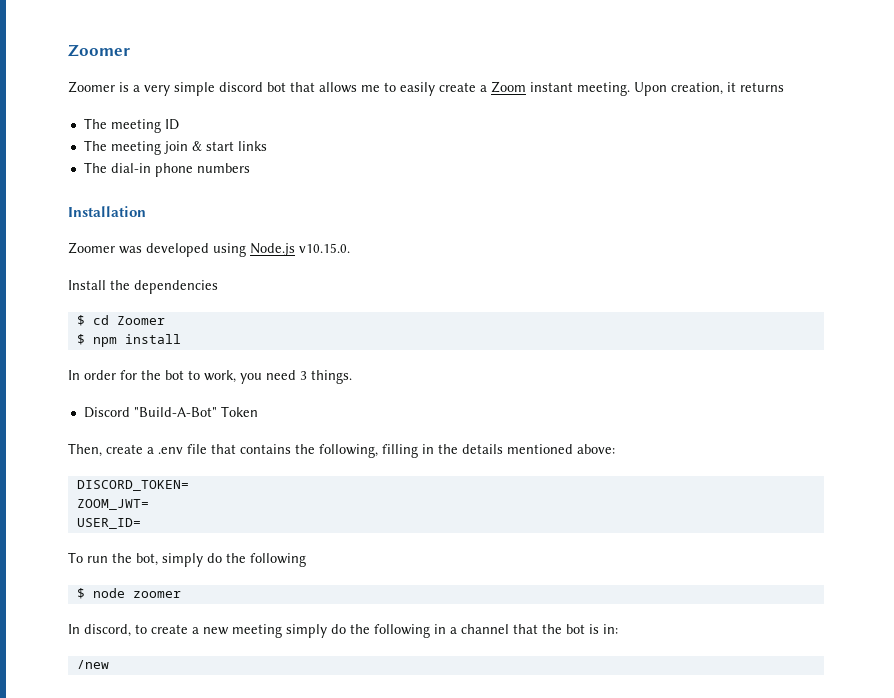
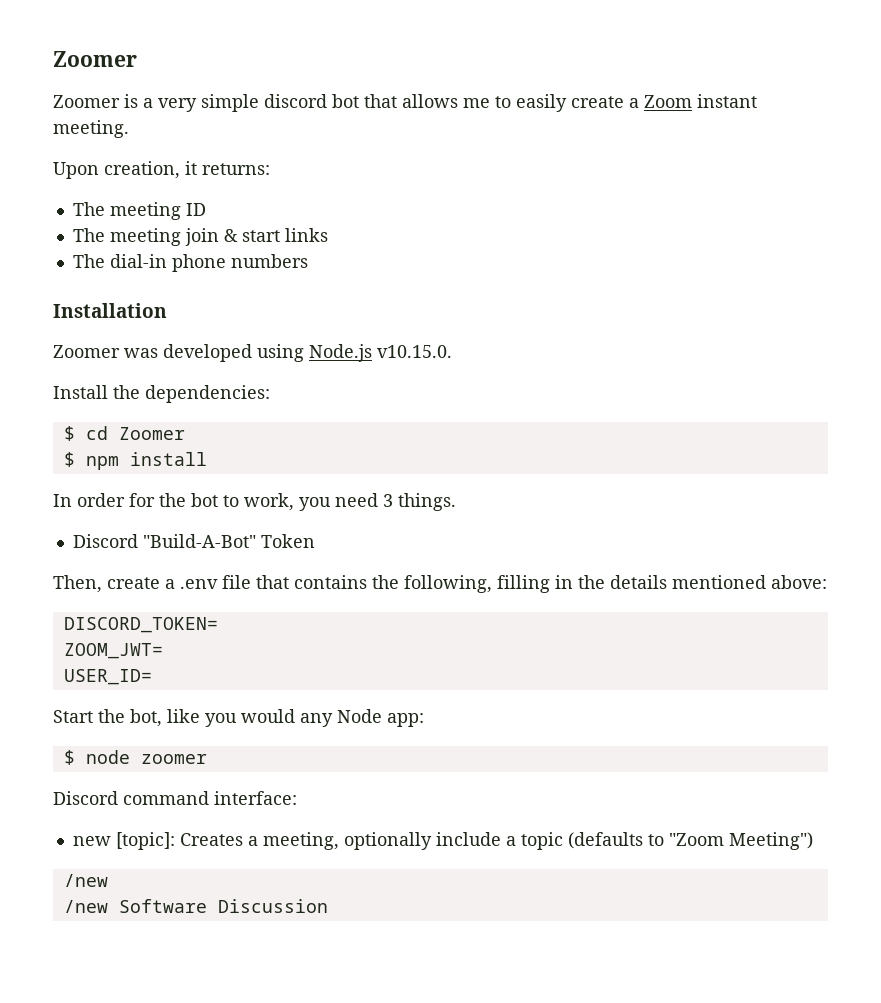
(630, 89) none -> (129, 129) //
[740,82,784,92] returns -> [202,163,270,175] returns:
[134,280,218,294] dependencies -> [145,385,270,403] dependencies:
[68,552,306,567] [76,588,181,599] [68,624,618,638] [76,660,109,669] To run the bot, simply do the following // $ node zoomer // In discord, to create a new meeting simply do the following in a channel that the bot is in: // /new -> [53,709,424,727] [63,750,207,765] [53,791,297,805] [72,832,813,850] [63,874,108,887] [63,899,328,913] Start the bot, like you would any Node app: // $ node zoomer // Discord command interface: // new [topic]: Creates a meeting, optionally include a topic (defaults to "Zoom Meeting") // /new // /new Software Discussion

